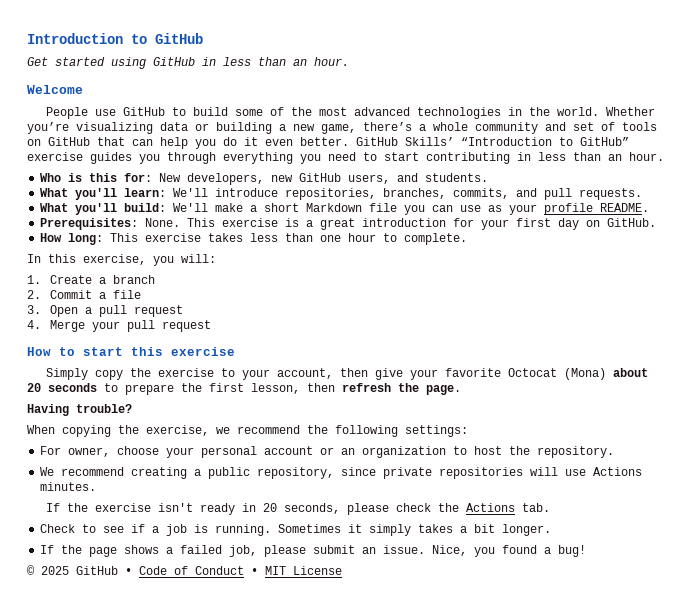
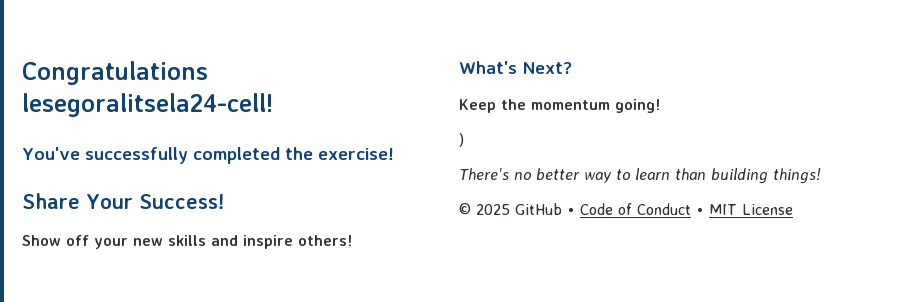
[27,33,203,44] [27,57,349,69] [27,85,83,94] [46,107,656,119] [27,122,657,134] [27,137,629,149] [27,152,664,164] [40,173,489,185] [40,188,643,200] [40,203,650,215] [40,218,657,230] [40,233,468,245] [27,254,216,266] [27,275,156,284] [27,290,142,299] [27,305,184,317] [27,320,212,332] [27,347,235,356] [46,368,649,380] [27,383,461,395] [27,404,132,416] [27,425,468,437] [40,446,615,458] [40,467,643,479] [40,482,97,491] [46,503,551,515] [40,524,552,536] [40,545,587,557] Introduction to GitHub // Get started using GitHub in less than an hour. // Welcome // People use GitHub to build some of the most advanced technologies in the world. Whether you’re visualizing data or building a new game, there’s a whole community and set of tools on GitHub that can help you do it even better. GitHub Skills’ “Introduction to GitHub” exercise guides you through everything you need to start contributing in less than an hour. // Who is this for: New developers, new GitHub users, and students. // What you'll learn: We'll introduce repositories, branches, commits, and pull requests. // What you'll build: We'll make a short Markdown file you can use as your profile README. // Prerequisites: None. This exercise is a great introduction for your first day on GitHub. // How long: This exercise takes less than one hour to complete. // In this exercise, you will: // 1. Create a branch // 2. Commit a file // 3. Open a pull request // 4. Merge your pull request // How to start this exercise // Simply copy the exercise to your account, then give your favorite Octocat (Mona) about 20 seconds to prepare the first lesson, then refresh the page. // Having trouble? // When copying the exercise, we recommend the following settings: // For owner, choose your personal account or an organization to host the repository. // We recommend creating a public repository, since private repositories will use Actions minutes. // If the exercise isn't ready in 20 seconds, please check the Actions tab. // Check to see if a job is running. Sometimes it simply takes a bit longer. // If the page shows a failed job, please submit an issue. Nice, you found a bug! -> [22,61,208,85] [22,93,273,117] [22,147,394,164] [22,193,225,209] [22,235,352,249] [459,61,572,74] [459,99,660,113] [459,133,464,147] [459,168,821,184] Congratulations lesegoralitsela24-cell! // You've successfully completed the exercise! // Share Your Success! // Show off your new skills and inspire others! // What's Next? // Keep the momentum going! // ) // There's no better way to learn than building things!

